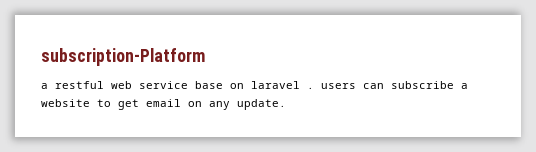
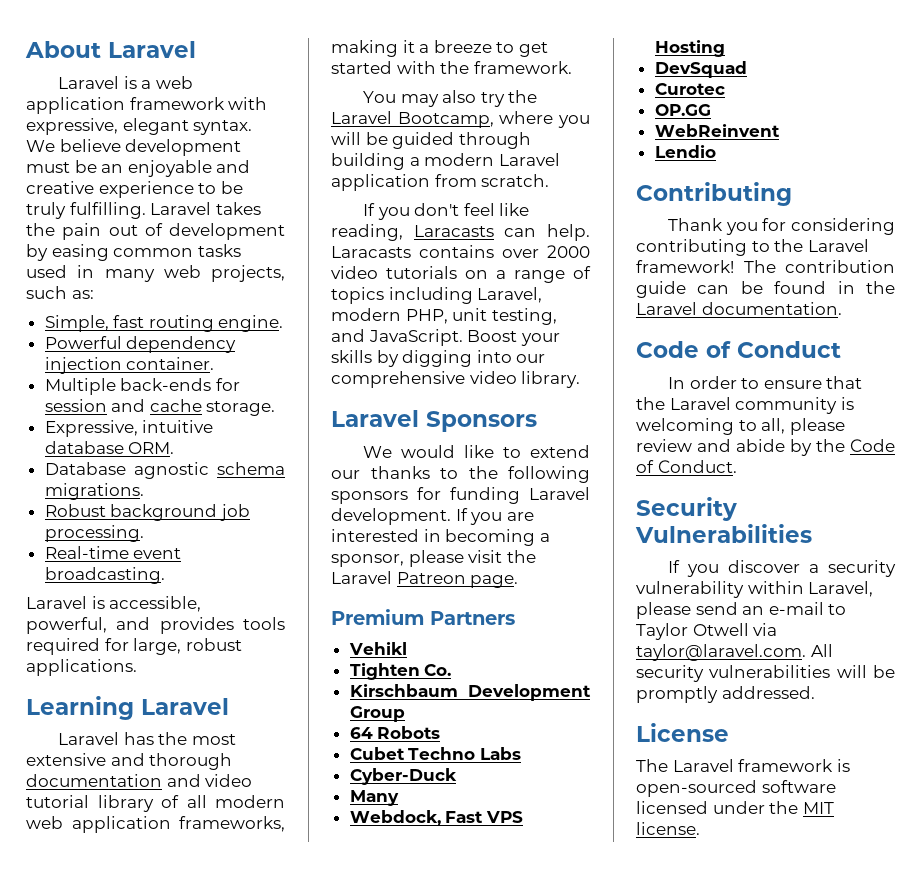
[41,48,205,66] [41,81,468,89] [41,99,286,110] subscription-Platform // a restful web service base on laravel . users can subscribe a website to get email on any update. -> [25,41,196,58] [57,76,193,89] [26,97,268,114] [26,118,253,135] [26,139,242,156] [26,160,251,177] [26,181,243,198] [26,202,261,219] [26,223,285,240] [26,244,241,261] [26,265,285,282] [26,286,94,299] [44,315,284,332] [44,336,237,353] [44,357,215,374] [44,378,240,395] [44,399,276,416] [44,420,214,437] [44,441,175,454] [44,462,285,479] [44,483,144,500] [44,504,250,521] [44,525,144,542] [44,546,182,559] [44,567,165,584] [26,596,202,612] [26,617,285,634] [26,638,242,655] [26,659,137,676] [26,696,229,720] [57,732,236,745] [26,753,233,770] [26,774,253,787] [26,795,285,812] [26,816,285,833] [331,40,548,57] [331,61,572,74] [362,90,538,107] [331,111,590,128] [331,132,531,149] [331,153,560,170] [331,174,550,191] [362,203,530,220] [331,224,590,241] [331,245,590,258] [331,266,591,283] [331,287,543,304] [331,308,557,325] [331,329,560,346] [331,350,546,367] [331,371,581,388] [331,410,537,432] [362,445,590,458] [331,466,590,483] [331,487,590,504] [331,508,534,525] [331,529,550,546] [331,550,536,567] [331,571,519,588] [331,609,515,625] [348,642,407,655] [349,663,452,680] [349,684,591,701] [349,706,405,722] [349,726,441,739] [349,747,521,760] [349,768,457,785] [349,790,399,806] [349,810,523,826] [654,40,725,57] [654,61,747,78] [654,83,725,95] [654,104,711,116] [654,124,780,137] [654,145,716,158] [636,182,792,206] [667,218,895,235] [636,239,869,256] [636,260,895,273] [636,281,895,298] [636,302,842,315] [636,341,841,358] [667,376,863,389] [636,397,854,414] [636,418,845,435] [636,439,895,456] [636,460,737,473] [636,497,737,521] [635,524,812,543] [667,560,896,577] [636,581,874,598] [636,602,847,619] [636,623,778,640] [636,644,833,661] [636,665,895,682] [636,686,815,703] [636,723,729,742] [636,759,850,772] [636,780,836,797] [636,801,834,814] [636,822,700,835] About Laravel // Laravel is a web application framework with expressive, elegant syntax. We believe development must be an enjoyable and creative experience to be truly fulfilling. Laravel takes the pain out of development by easing common tasks used in many web projects, such as: // Simple, fast routing engine. // Powerful dependency injection container. // Multiple back-ends for session and cache storage. // Expressive, intuitive database ORM. // Database agnostic schema migrations. // Robust background job processing. // Real-time event broadcasting. // Laravel is accessible, powerful, and provides tools required for large, robust applications. // Learning Laravel // Laravel has the most extensive and thorough documentation and video tutorial library of all modern web application frameworks, making it a breeze to get started with the framework. // You may also try the Laravel Bootcamp, where you will be guided through building a modern Laravel application from scratch. // If you don't feel like reading, Laracasts can help. Laracasts contains over 2000 video tutorials on a range of topics including Laravel, modern PHP, unit testing, and JavaScript. Boost your skills by digging into our comprehensive video library. // Laravel Sponsors // We would like to extend our thanks to the following sponsors for funding Laravel development. If you are interested in becoming a sponsor, please visit the Laravel Patreon page. // Premium Partners // Vehikl // Tighten Co. // Kirschbaum Development Group // 64 Robots // Cubet Techno Labs // Cyber-Duck // Many // Webdock, Fast VPS Hosting // DevSquad // Curotec // OP.GG // WebReinvent // Lendio // Contributing // Thank you for considering contributing to the Laravel framework! The contribution guide can be found in the Laravel documentation. // Code of Conduct // In order to ensure that the Laravel community is welcoming to all, please review and abide by the Code of Conduct. // Security Vulnerabilities // If you discover a security vulnerability within Laravel, please send an e-mail to Taylor Otwell via taylor@laravel.com. All security vulnerabilities will be promptly addressed. // License // The Laravel framework is open-sourced software licensed under the MIT license.

